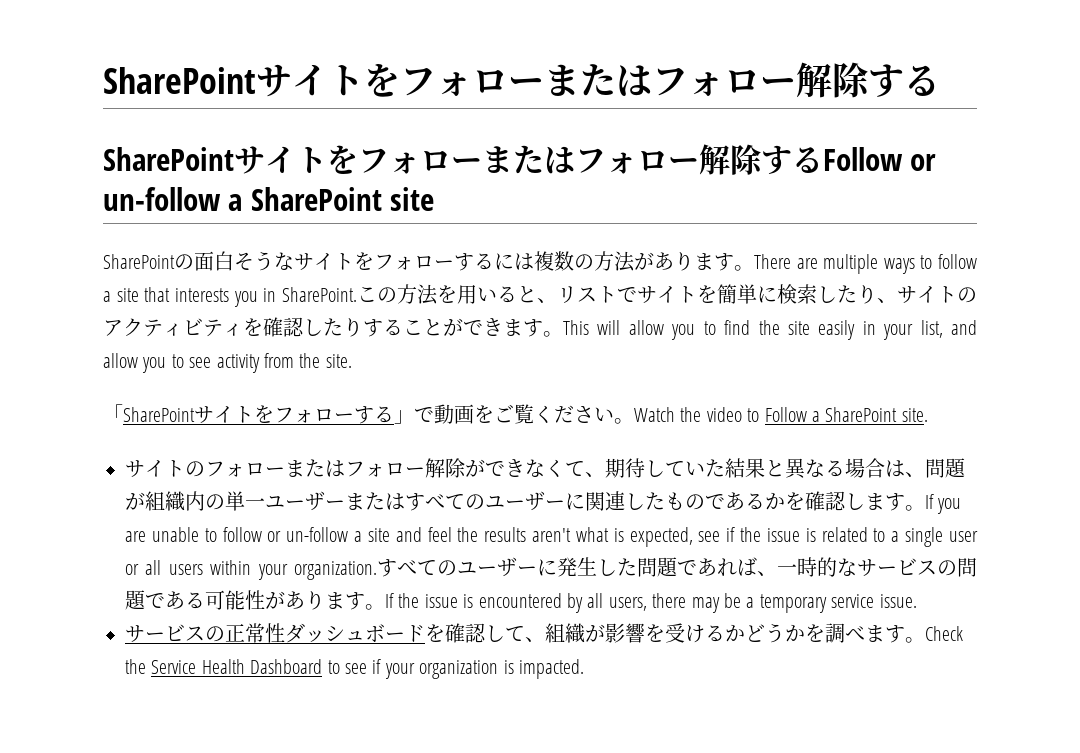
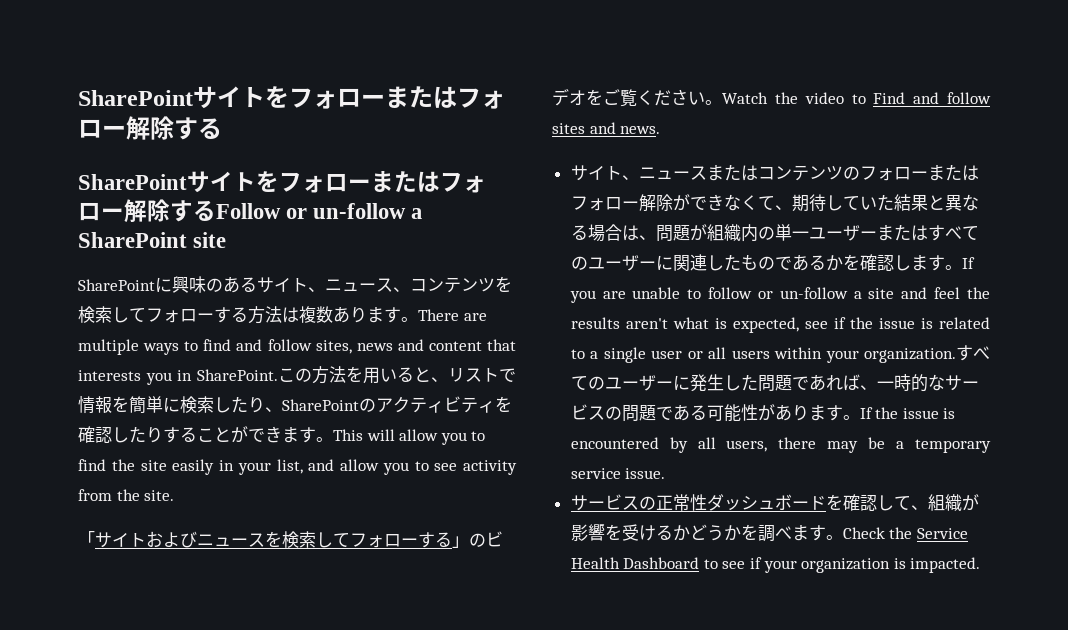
[174,251,654,272] の面白そうなサイトをフォローするには複数の方法が -> [155,276,512,293] [78,306,333,324] に興味のあるサイト、ニュース、コンテンツを検索してフォローする方法は複数
[938,254,978,269] [103,288,139,302] follow a site -> [203,339,482,354] find and follow sites, news and content
[637,286,697,303] サイト -> [78,396,112,414] 情報
[897,286,957,303] サイト -> [282,399,359,411] SharePoint
[123,405,274,423] SharePointサイトを -> [95,531,350,548] サイトおよびニュースを検索して
[414,404,474,424] で動画 -> [469,531,503,547] [552,88,586,106] のビデオ
[764,407,928,422] [125,460,185,477] Follow a SharePoint site. // サイト -> [873,92,991,104] [552,122,661,134] [570,164,843,181] Find and follow sites and news. // サイト、ニュースまたはコンテンツ

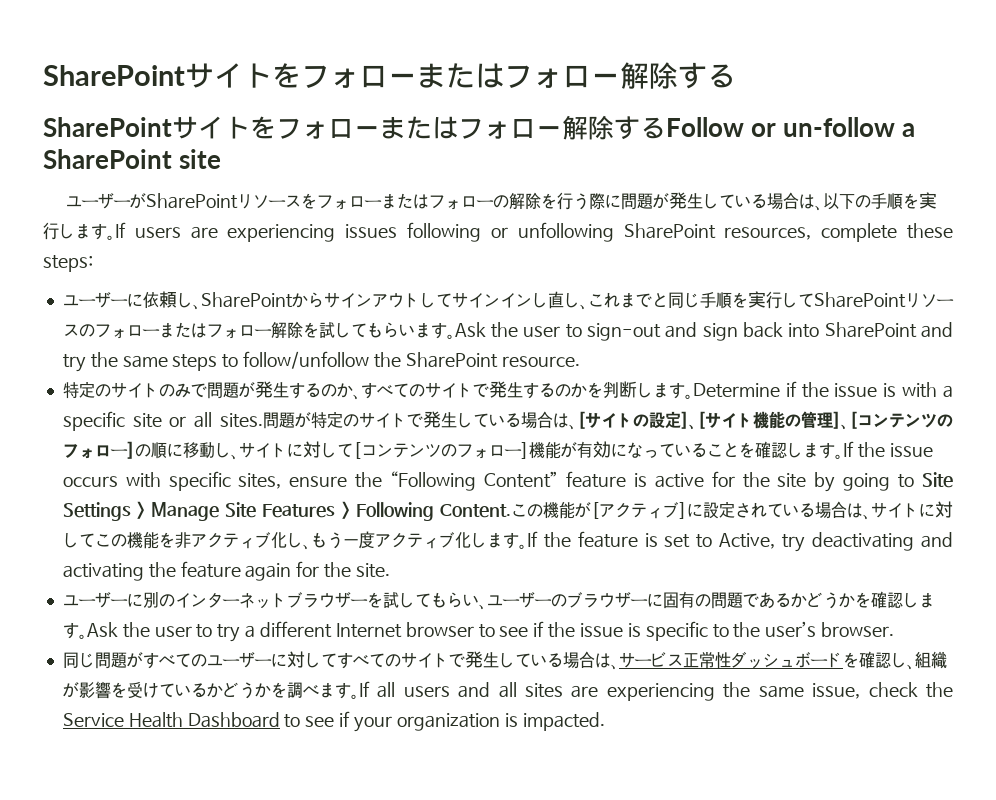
[78,276,512,293] [78,306,487,324] [78,339,516,355] [78,366,516,385] [78,396,512,414] [78,426,486,445] [78,459,517,475] [78,489,175,501] [78,531,503,548] [552,88,991,107] [552,122,661,134] [570,164,843,181] SharePointに興味のあるサイト、ニュース、コンテンツを検索してフォローする方法は複数あります。There are multiple ways to find and follow sites, news and content that interests you in SharePoint.この方法を用いると、リストで情報を簡単に検索したり、SharePointのアクティビティを確認したりすることができます。This will allow you to find the site easily in your list, and allow you to see activity from the site. // 「サイトおよびニュースを検索してフォローする」のビデオをご覧ください。Watch the video to Find and follow sites and news. // サイト、ニュースまたはコンテンツ -> [66,192,938,211] [43,222,954,242] [43,255,93,272] [62,291,954,310] [62,324,79,336] ユーザーがSharePointリソースをフォローまたはフォローの解除を行う際に問題が発生している場合は、以下の手順を実行します。If users are experiencing issues following or unfollowing SharePoint resources, complete these steps: // ユーザーに依頼し、SharePointからサインアウトしてサインインし直し、これまでと同じ手順を実行してSharePointリソース
[672,194,979,212] [570,224,979,242] [570,254,975,271] [569,287,991,303] [570,317,990,333] [570,345,990,363] [570,374,979,392] [570,404,956,422] [570,437,992,453] [570,468,666,479] [570,494,656,511] ができなくて、期待していた結果と異なる場合は、問題が組織内の単一ユーザーまたはすべてのユーザーに関連したものであるかを確認します。If you are unable to follow or un-follow a site and feel the results aren't what is expected, see if the issue is related to a single user or all users within your organization.すべてのユーザーに発生した問題であれば、一時的なサービスの問題である可能性があります。If the issue is encountered by all users, there may be a temporary service issue. // サービスの -> [302,322,954,341] [62,351,580,372] [62,381,953,400] [62,411,953,431] [62,441,933,460] [62,471,953,492] [62,501,954,521] [62,531,954,552] [62,561,390,581] [62,591,935,610] [62,621,895,642] [62,651,683,670] を試してもらいます。Ask the user to sign-out and sign back into SharePoint and try the same steps to follow/unfollow the SharePoint resource. // 特定のサイトのみで問題が発生するのか、すべてのサイトで発生するのかを判断します。Determine if the issue is with a specific site or all sites.問題が特定のサイトで発生している場合は、[サイトの設定]、[サイト機能の管理]、[コンテンツのフォロー]の順に移動し、サイトに対して[コンテンツのフォロー]機能が有効になっていることを確認します。If the issue occurs with specific sites, ensure the “Following Content” feature is active for the site by going to Site Settings > Manage Site Features > Following Content.この機能が[アクティブ]に設定されている場合は、サイトに対してこの機能を非アクティブ化し、もう一度アクティブ化します。If the feature is set to Active, try deactivating and activating the feature again for the site. // ユーザーに別のインターネットブラウザーを試してもらい、ユーザーのブラウザーに固有の問題であるかどうかを確認します。Ask the user to try a different Internet browser to see if the issue is specific to the user’s browser. // 同じ問題がすべてのユーザーに対してすべてのサイトで発生している場合は、サービス
[893,496,911,510] て -> (907, 660) none
(656, 533) none -> [158,683,191,698] てい
[842,527,885,539] Check -> [358,681,918,701] If all users and all sites are experiencing the same issue, check

